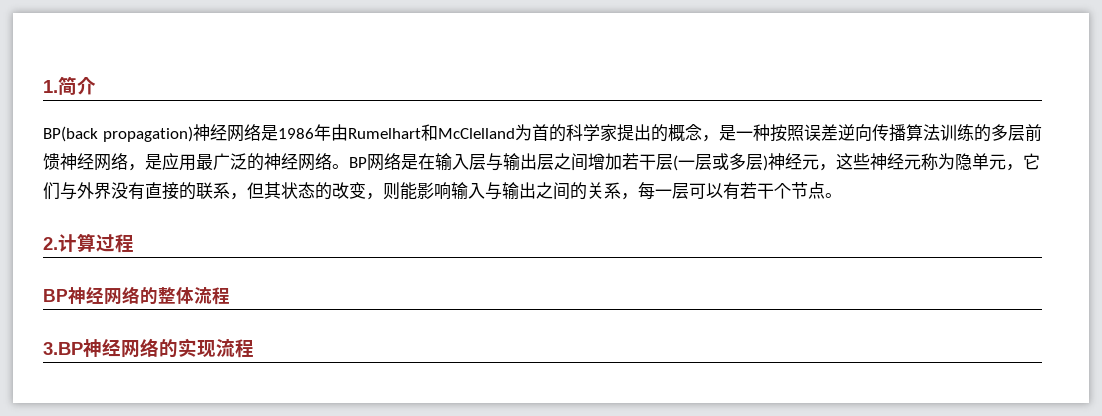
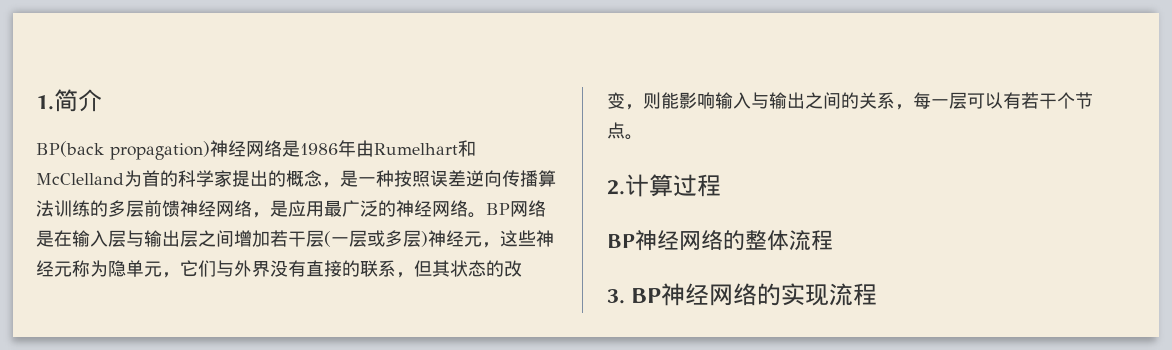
[43,342,83,355] 3.BP -> [607,288,662,304] 3. BP

